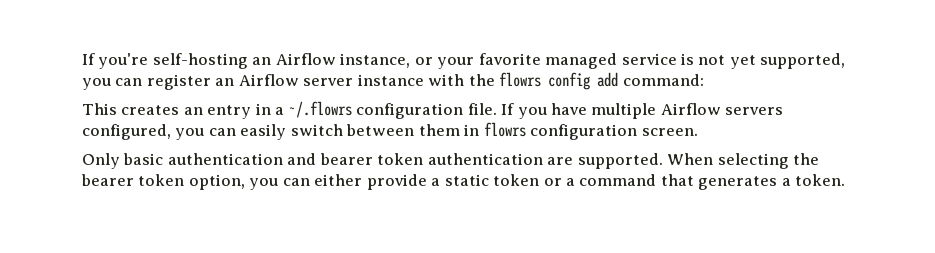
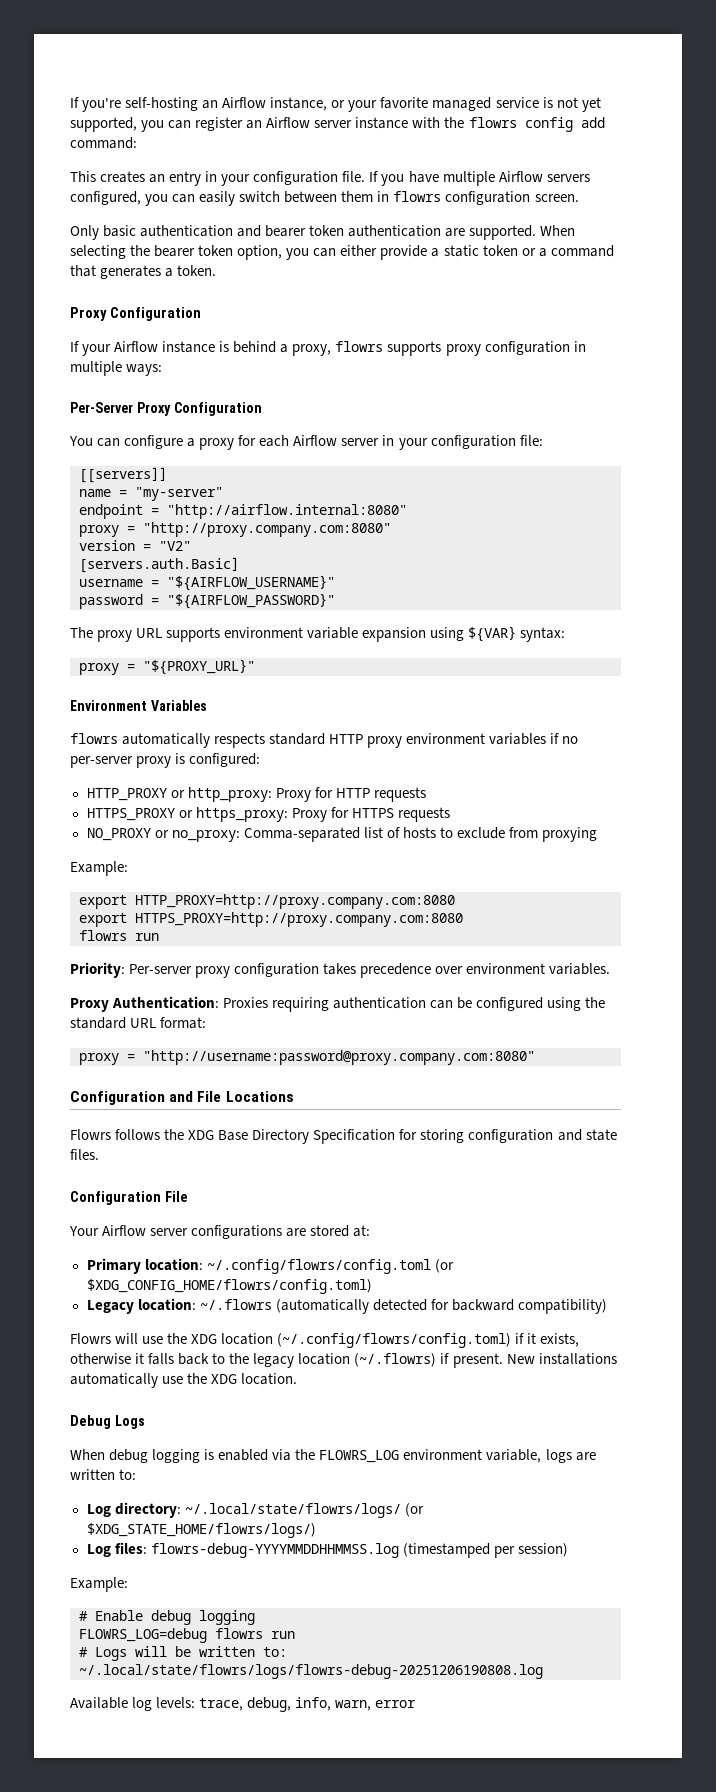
[275,101,352,118] a ~/.flowrs -> [221,174,251,186] your
(846, 180) none -> [70,307,201,321] [70,341,586,356] [70,361,163,376] [70,402,262,416] [69,435,543,450] [79,467,167,483] [79,487,223,501] [79,504,407,519] [79,522,391,537] [79,540,191,551] [79,557,239,573] [79,575,335,591] [79,593,335,609] [70,626,566,642] [79,659,255,675] [70,700,207,711] [70,733,579,748] [70,753,261,768] [86,787,426,802] [86,807,450,822] [86,827,597,842] [70,861,128,876] [79,894,455,909] [79,912,463,927] [79,930,159,941] [70,962,611,978] [70,996,606,1012] [70,1017,207,1029] [79,1050,535,1065] [70,1091,294,1105] [70,1129,617,1144] [70,1149,99,1160] [70,1191,188,1205] [69,1225,371,1239] [86,1258,454,1274] [86,1279,372,1294] [86,1298,607,1314] [70,1333,580,1348] [70,1353,617,1368] [70,1373,298,1388] [70,1415,145,1429] [70,1449,596,1463] [70,1469,137,1480] [86,1502,424,1518] [86,1523,316,1538] [86,1542,568,1558] [70,1577,128,1592] [79,1610,255,1625] [79,1628,295,1643] [79,1646,287,1661] [79,1664,543,1679] [70,1697,417,1712] // Proxy Configuration // If your Airflow instance is behind a proxy, flowrs supports proxy configuration in multiple ways: // Per-Server Proxy Configuration // You can configure a proxy for each Airflow server in your configuration file: // [[servers]] // name = "my-server" // endpoint = "http://airflow.internal:8080" // proxy = "http://proxy.company.com:8080" // version = "V2" // [servers.auth.Basic] // username = "${AIRFLOW_USERNAME}" // password = "${AIRFLOW_PASSWORD}" // The proxy URL supports environment variable expansion using ${VAR} syntax: // proxy = "${PROXY_URL}" // Environment Variables // flowrs automatically respects standard HTTP proxy environment variables if no per-server proxy is configured: // HTTP_PROXY or http_proxy: Proxy for HTTP requests // HTTPS_PROXY or https_proxy: Proxy for HTTPS requests // NO_PROXY or no_proxy: Comma-separated list of hosts to exclude from proxying // Example: // export HTTP_PROXY=http://proxy.company.com:8080 // export HTTPS_PROXY=http://proxy.company.com:8080 // flowrs run // Priority: Per-server proxy configuration takes precedence over environment variables. // Proxy Authentication: Proxies requiring authentication can be configured using the standard URL format: // proxy = "http://username:password@proxy.company.com:8080" // Configuration and File Locations // Flowrs follows the XDG Base Directory Specification for storing configuration and state files. // Configuration File // Your Airflow server configurations are stored at: // Primary location: ~/.config/flowrs/config.toml (or $XDG_CONFIG_HOME/flowrs/config.toml) // Legacy location: ~/.flowrs (automatically detected for backward compatibility) // Flowrs will use the XDG location (~/.config/flowrs/config.toml) if it exists, otherwise it falls back to the legacy location (~/.flowrs) if present. New installations automatically use the XDG location. // Debug Logs // When debug logging is enabled via the FLOWRS_LOG environment variable, logs are written to: // Log directory: ~/.local/state/flowrs/logs/ (or $XDG_STATE_HOME/flowrs/logs/) // Log files: flowrs-debug-YYYYMMDDHHMMSS.log (timestamped per session) // Example: // # Enable debug logging // FLOWRS_LOG=debug flowrs run // # Logs will be written to: ~/.local/state/flowrs/logs/flowrs-debug-20251206190808.log // Available log levels: trace, debug, info, warn, error

